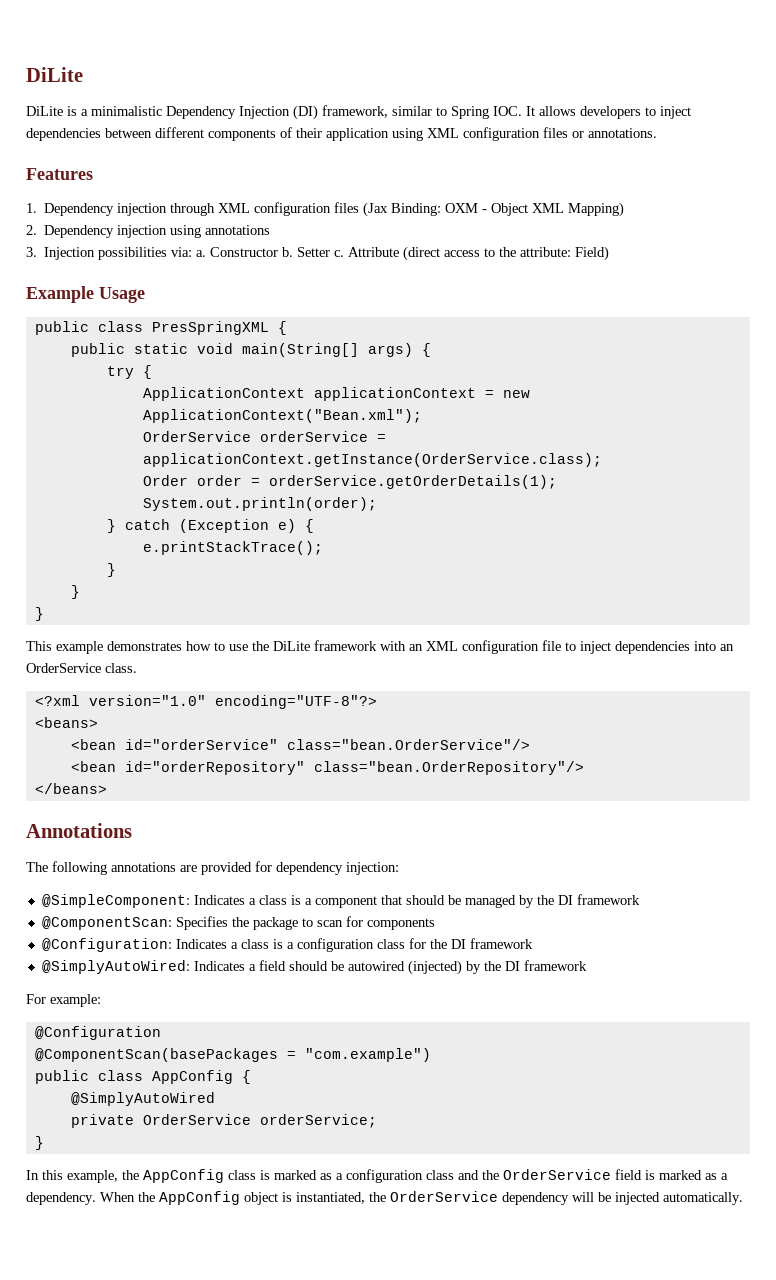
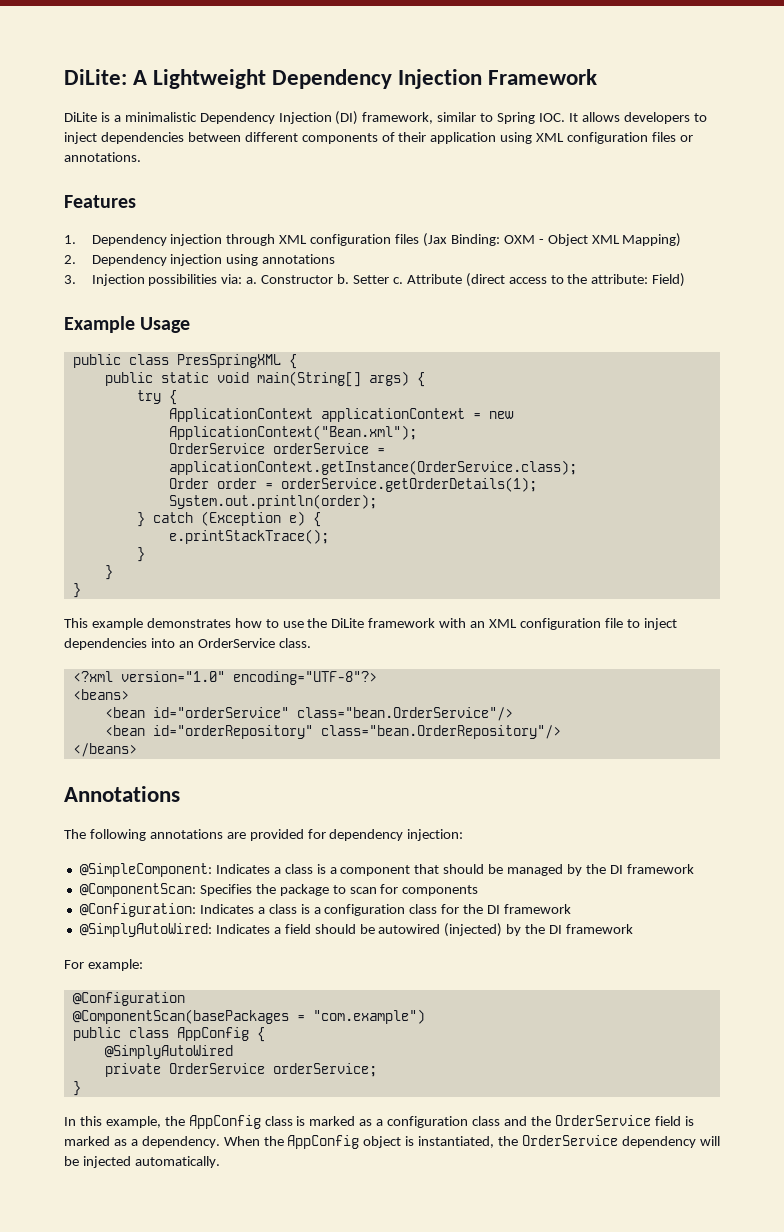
[26,67,83,82] DiLite -> [64,69,598,89] DiLite: A Lightweight Dependency Injection Framework

